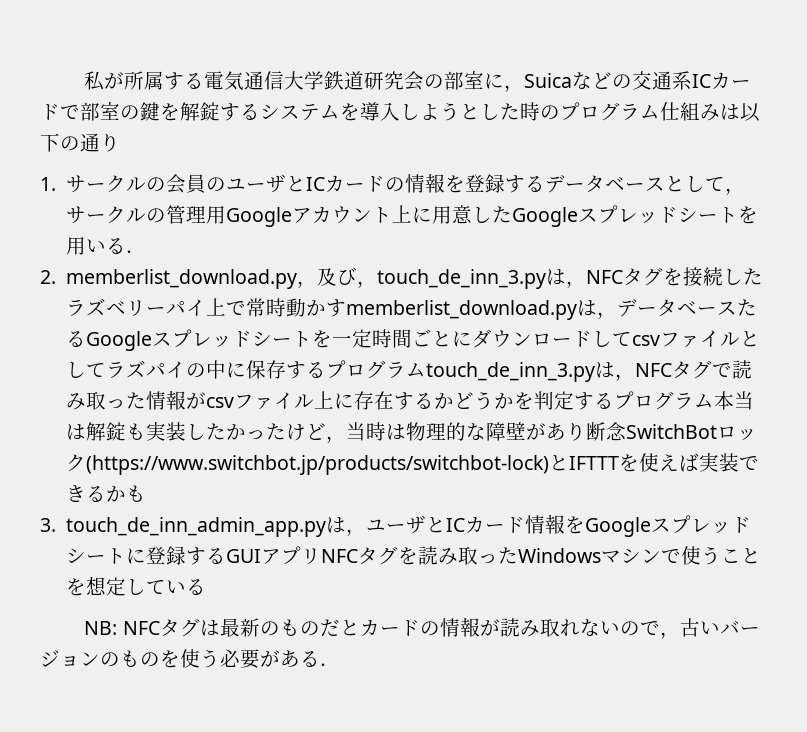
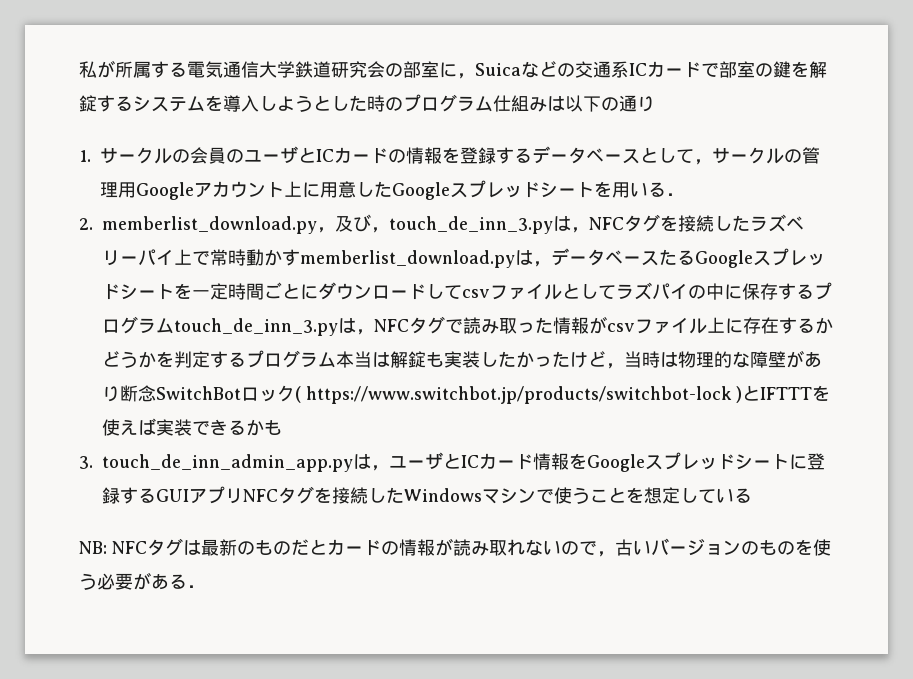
[85,455,549,475] (https://www.switchbot.jp/products/switchbot-lock) -> [295,386,742,404] ( https://www.switchbot.jp/products/switchbot-lock )
[417,546,498,565] 読み取っ -> [332,487,386,504] 接続し

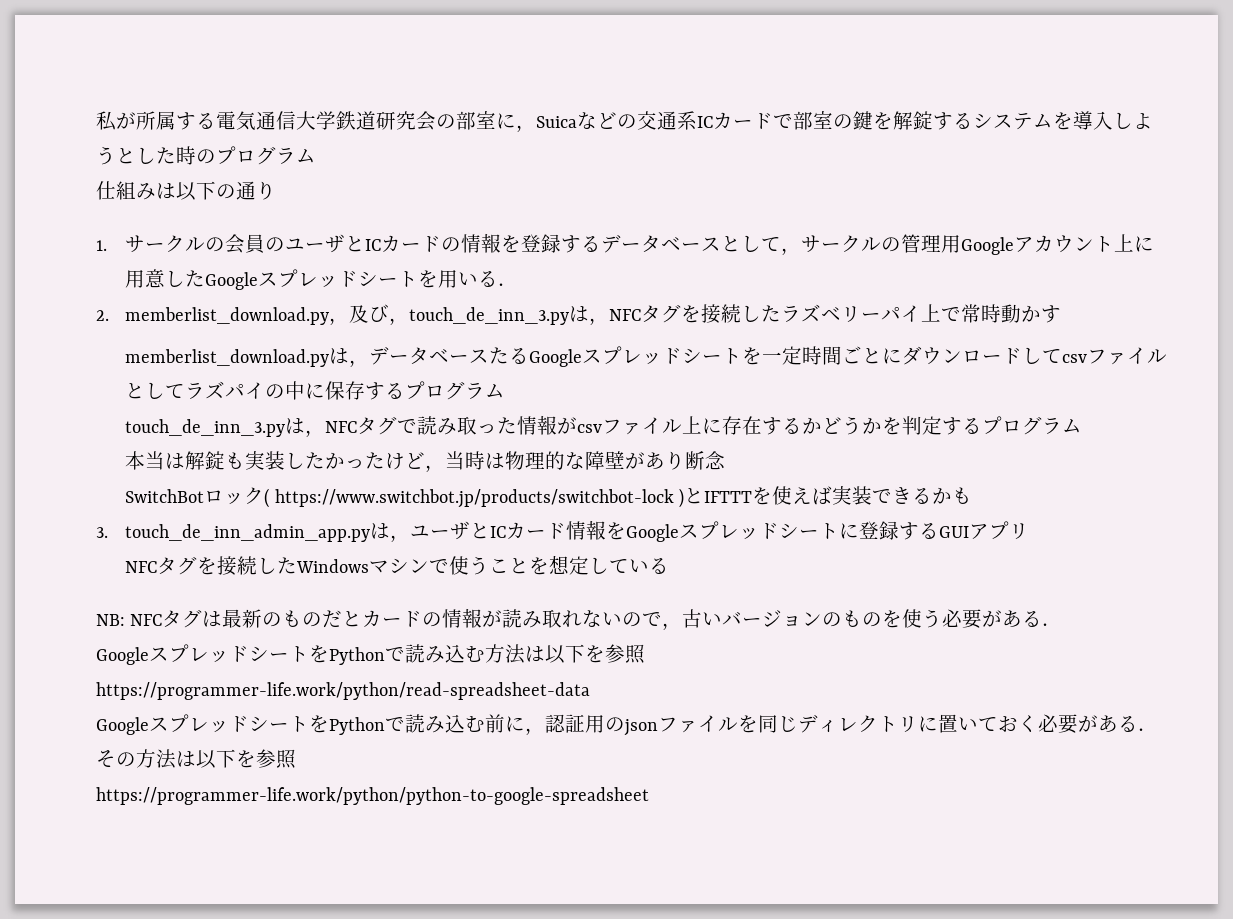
(493, 104) none -> (316, 156) //
(300, 257) none -> (1062, 314) //
(174, 326) none -> (506, 391) //
(336, 360) none -> (1083, 426) //
(156, 393) none -> (726, 460) //
(243, 496) none -> (1030, 531) //
(205, 586) none -> [96,644,645,665] [96,682,590,700] [96,714,1158,736] [96,749,296,769] [96,787,649,805] // GoogleスプレッドシートをPythonで読み込む方法は以下を参照 // https://programmer-life.work/python/read-spreadsheet-data // GoogleスプレッドシートをPythonで読み込む前に，認証用のjsonファイルを同じディレクトリに置いておく必要がある．その方法は以下を参照 // https://programmer-life.work/python/python-to-google-spreadsheet

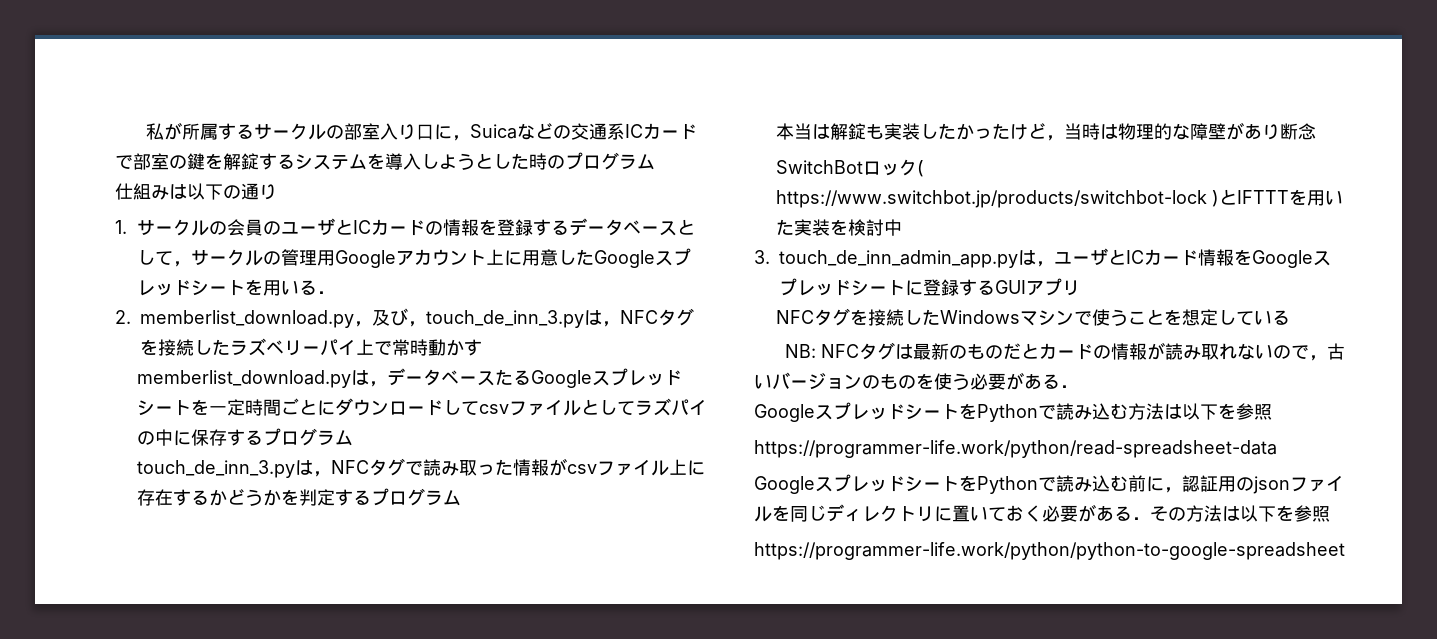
[216,111,496,131] 電気通信大学鉄道研究会の部室 -> [253,123,434,140] サークルの部室入り口
[771,486,972,505] 使えば実装できるかも -> [1306,190,1343,206] [775,219,902,236] 用いた実装を検討中

